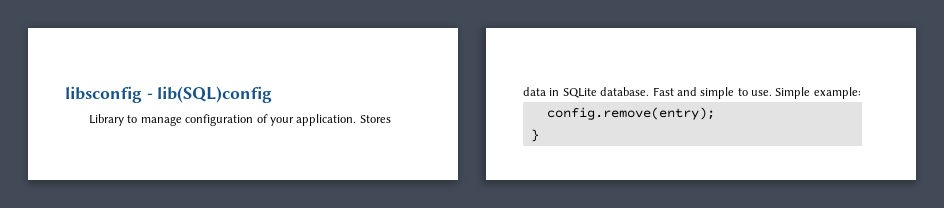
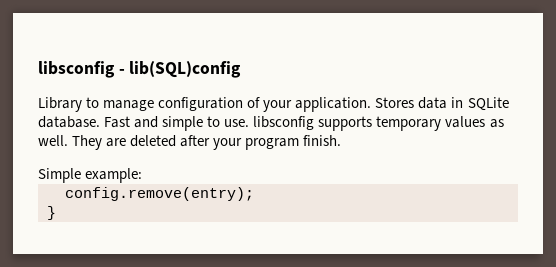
(772, 93) none -> [253,116,504,131] [38,135,342,150] libsconfig supports temporary values as well. They are deleted after your program finish. //

